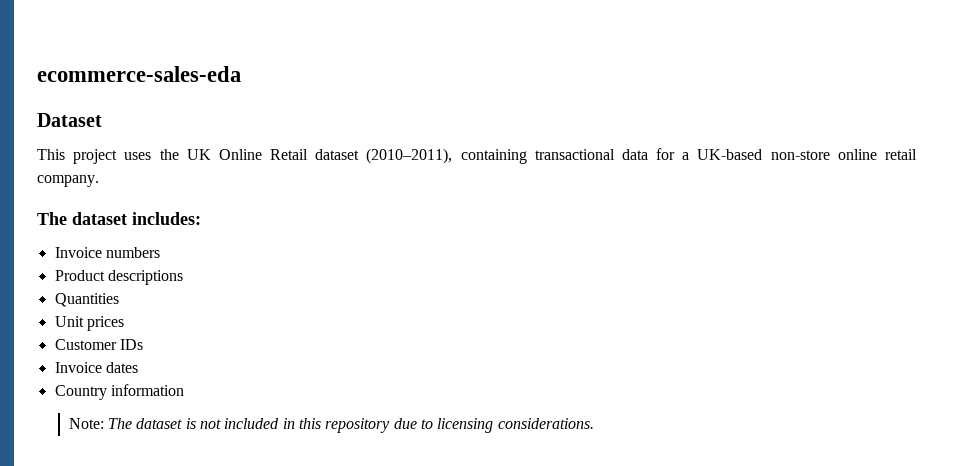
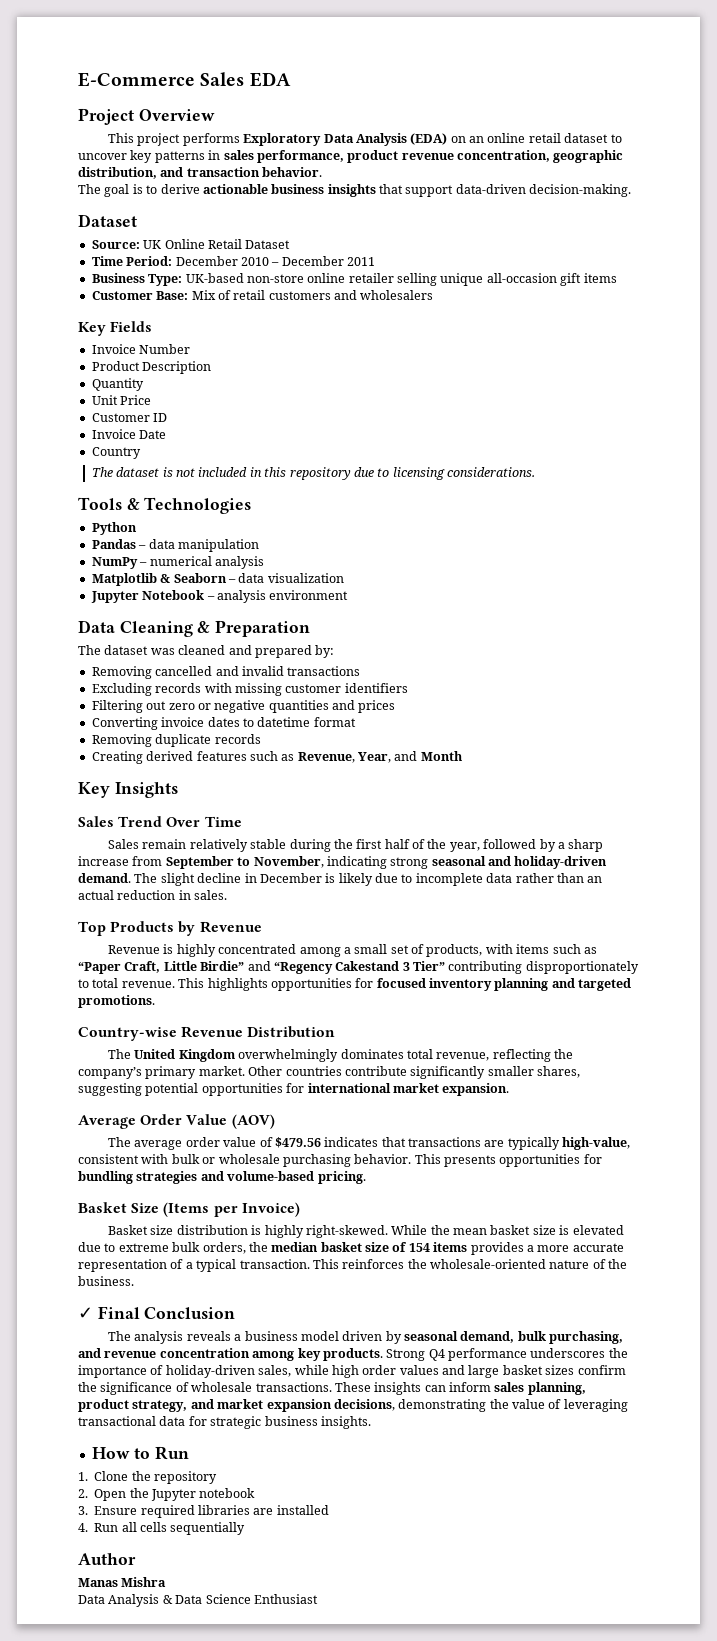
[37,66,241,82] [37,113,102,127] [37,148,917,164] [37,175,99,187] [37,212,201,225] [54,247,160,258] ecommerce-sales-eda // Dataset // This project uses the UK Online Retail dataset (2010–2011), containing transactional data for a UK-based non-store online retail company. // The dataset includes: // Invoice numbers -> [78,72,291,87] [78,108,215,125] [108,133,622,146] [78,150,624,163] [78,167,323,179] [78,184,632,197] [78,214,137,227] [91,239,291,249] [91,256,375,266] [91,273,617,286] [91,290,434,300] [78,321,153,336] [91,344,191,354] E-Commerce Sales EDA // Project Overview // This project performs Exploratory Data Analysis (EDA) on an online retail dataset to uncover key patterns in sales performance, product revenue concentration, geographic distribution, and transaction behavior. // The goal is to derive actionable business insights that support data-driven decision-making. // Dataset // Source: UK Online Retail Dataset // Time Period: December 2010 – December 2011 // Business Type: UK-based non-store online retailer selling unique all-occasion gift items // Customer Base: Mix of retail customers and wholesalers // Key Fields // Invoice Number
[107,270,183,285] [54,293,119,307] descriptions // Quantities -> [142,361,212,374] [91,378,144,391] Description // Quantity
[86,316,124,331] [54,339,143,350] [54,362,138,373] prices // Customer IDs // Invoice dates -> [120,395,152,405] [91,413,168,422] [91,429,167,439] Price // Customer ID // Invoice Date
[110,384,184,396] [68,418,104,429] information // Note: -> (141, 453) //
(594, 423) none -> [78,497,252,514] [91,522,137,535] [91,539,259,552] [91,556,264,569] [91,573,344,586] [90,590,349,603] [78,620,311,637] [78,645,335,658] [91,666,361,679] [91,683,408,696] [91,700,396,713] [91,717,356,730] [91,734,261,747] [91,751,463,764] [78,782,178,798] [78,816,242,827] [108,839,604,852] [78,856,608,869] [78,873,603,886] [78,890,228,900] [78,921,262,936] [108,944,597,957] [78,961,639,974] [78,978,632,991] [78,995,155,1008] [78,1026,336,1041] [108,1049,574,1062] [78,1066,580,1079] [78,1083,510,1096] [78,1114,275,1129] [108,1137,631,1150] [78,1154,602,1167] [78,1171,366,1184] [78,1202,300,1217] [108,1225,624,1238] [78,1242,624,1255] [78,1259,628,1272] [78,1276,134,1286] [78,1306,236,1319] [108,1331,624,1344] [78,1348,628,1361] [78,1365,626,1378] [78,1382,586,1395] [78,1399,628,1412] [78,1416,371,1429] [91,1446,190,1460] [78,1471,217,1484] [78,1488,256,1501] [78,1505,329,1518] [78,1522,246,1535] [78,1553,136,1565] [78,1577,167,1587] [78,1594,318,1607] // Tools & Technologies // Python // Pandas – data manipulation // NumPy – numerical analysis // Matplotlib & Seaborn – data visualization // Jupyter Notebook – analysis environment // Data Cleaning & Preparation // The dataset was cleaned and prepared by: // Removing cancelled and invalid transactions // Excluding records with missing customer identifiers // Filtering out zero or negative quantities and prices // Converting invoice dates to datetime format // Removing duplicate records // Creating derived features such as Revenue, Year, and Month // Key Insights // Sales Trend Over Time // Sales remain relatively stable during the first half of the year, followed by a sharp increase from September to November, indicating strong seasonal and holiday-driven demand. The slight decline in December is likely due to incomplete data rather than an actual reduction in sales. // Top Products by Revenue // Revenue is highly concentrated among a small set of products, with items such as “Paper Craft, Little Birdie” and “Regency Cakestand 3 Tier” contributing disproportionately to total revenue. This highlights opportunities for focused inventory planning and targeted promotions. // Country-wise Revenue Distribution // The United Kingdom overwhelmingly dominates total revenue, reflecting the company’s primary market. Other countries contribute significantly smaller shares, suggesting potential opportunities for international market expansion. // Average Order Value (AOV) // The average order value of $479.56 indicates that transactions are typically high-value, consistent with bulk or wholesale purchasing behavior. This presents opportunities for bundling strategies and volume-based pricing. // Basket Size (Items per Invoice) // Basket size distribution is highly right-skewed. While the mean basket size is elevated due to extreme bulk orders, the median basket size of 154 items provides a more accurate representation of a typical transaction. This reinforces the wholesale-oriented nature of the business. // ✓ Final Conclusion // The analysis reveals a business model driven by seasonal demand, bulk purchasing, and revenue concentration among key products. Strong Q4 performance underscores the importance of holiday-driven sales, while high order values and large basket sizes confirm the significance of wholesale transactions. These insights can inform sales planning, product strategy, and market expansion decisions, demonstrating the value of leveraging transactional data for strategic business insights. // How to Run // 1. Clone the repository // 2. Open the Jupyter notebook // 3. Ensure required libraries are installed // 4. Run all cells sequentially // Author // Manas Mishra // Data Analysis & Data Science Enthusiast

